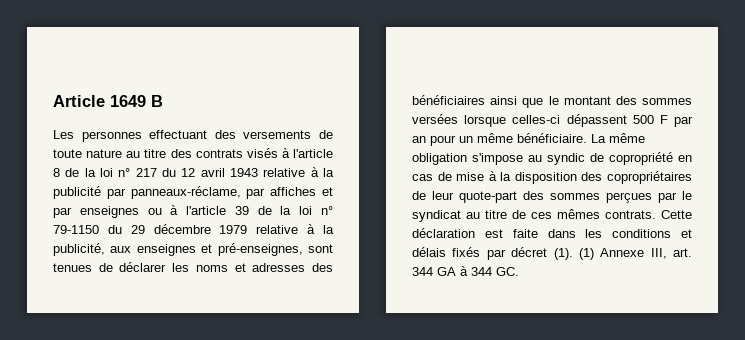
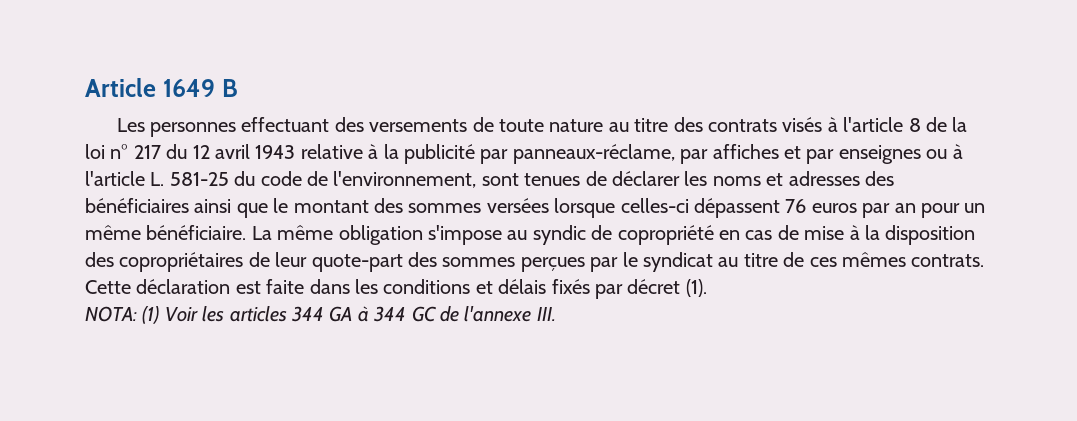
[234,206,333,215] [53,224,334,234] [53,243,303,256] 39 de la loi n° 79-1150 du 29 décembre 1979 relative à la publicité, aux enseignes et pré-enseignes, -> [150,171,477,188] L. 581-25 du code de l'environnement,
[632,115,668,124] 500 F -> [785,199,857,213] 76 euros
[578,248,692,260] [412,266,519,276] (1) Annexe III, art. 344 GA à 344 GC. -> [85,306,556,324] // NOTA: (1) Voir les articles 344 GA à 344 GC de l'annexe III.

